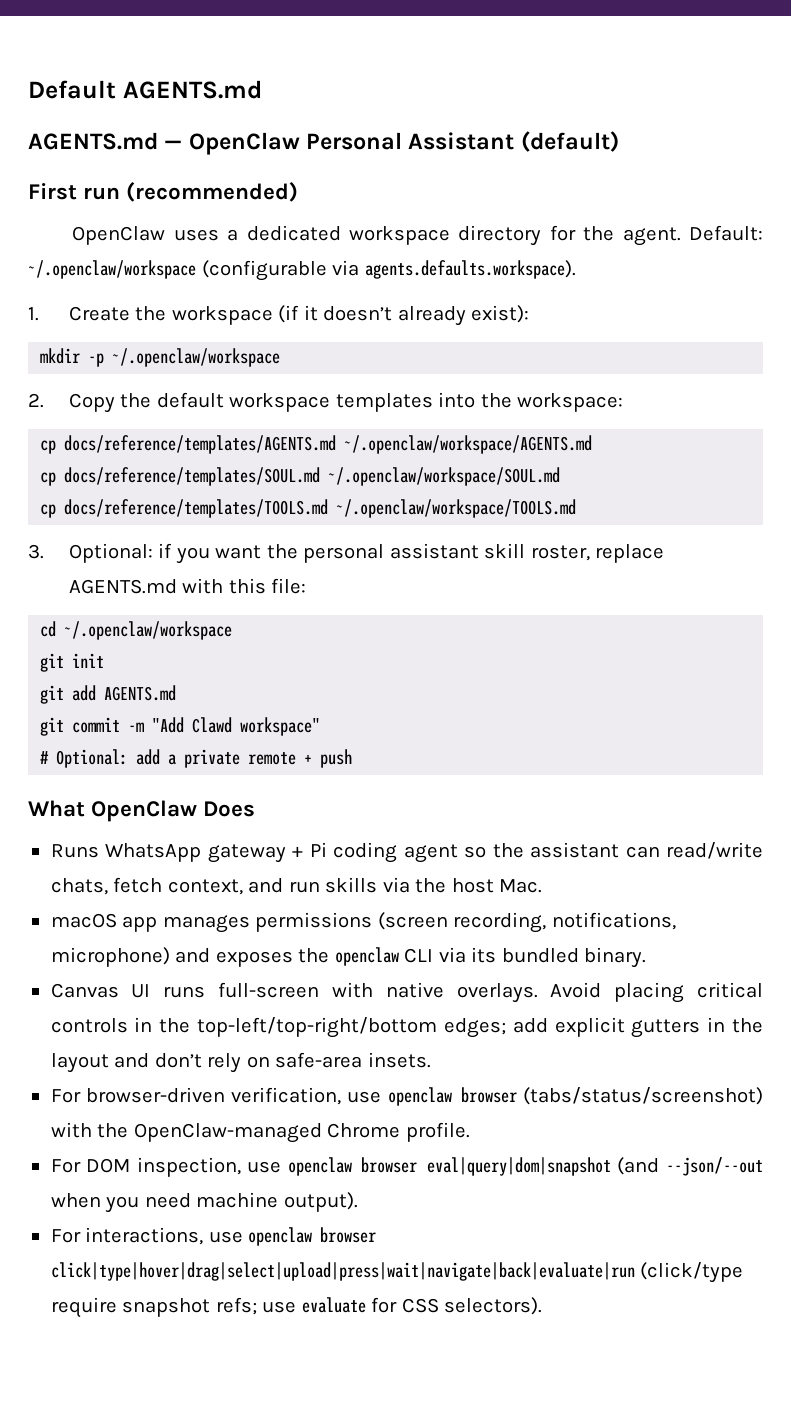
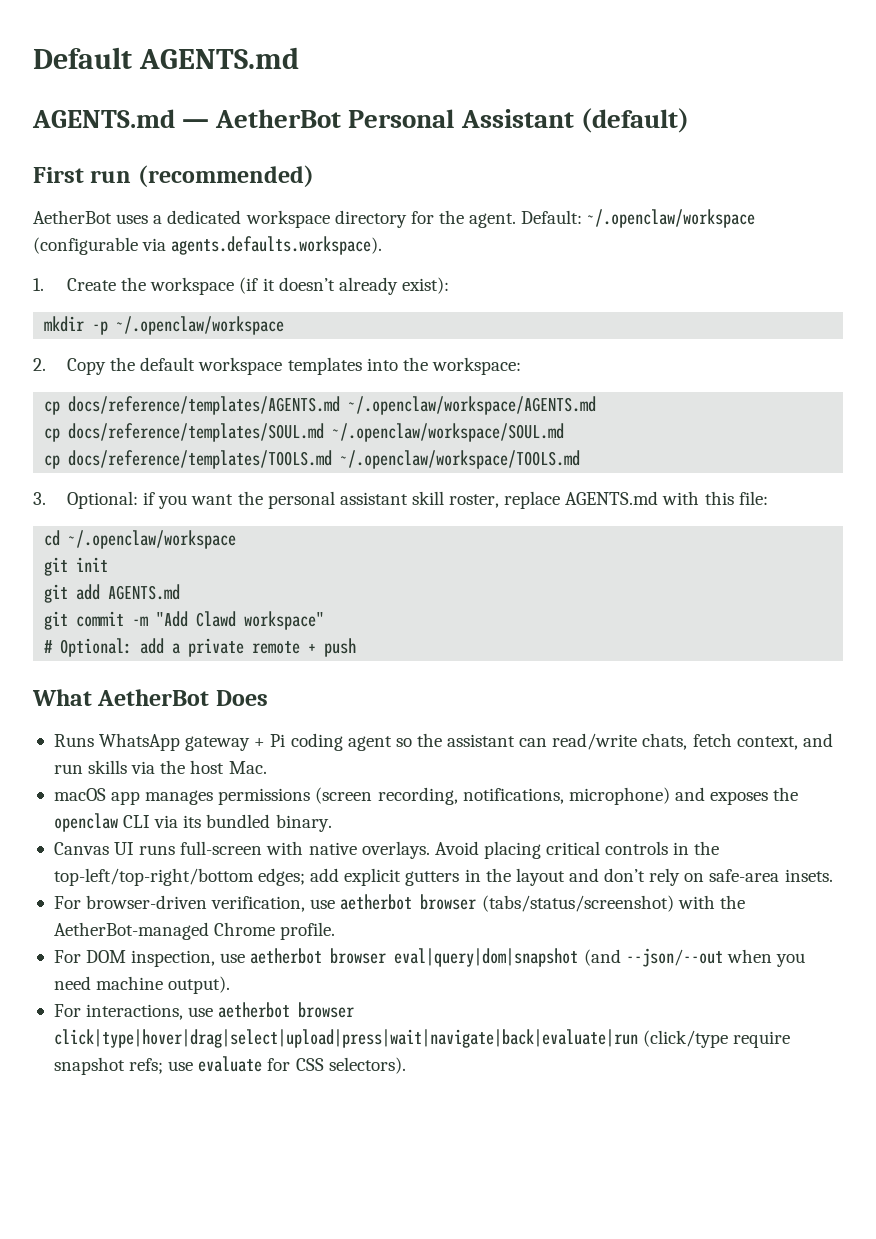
[188,132,300,155] OpenClaw -> [215,109,342,128] AetherBot
[72,226,166,245] OpenClaw -> [33,210,112,224] AetherBot
[91,800,198,822] OpenClaw -> [97,689,210,706] AetherBot
[387,1087,452,1106] openclaw -> [340,894,413,910] aetherbot
[133,1123,322,1143] OpenClaw-managed -> [53,922,209,940] AetherBot-managed
[287,1157,352,1176] openclaw -> [250,948,323,964] aetherbot
[248,1227,313,1246] openclaw -> [218,1002,291,1018] aetherbot

